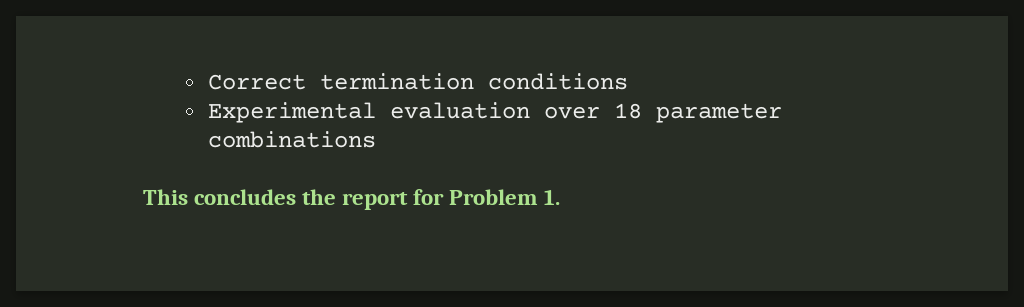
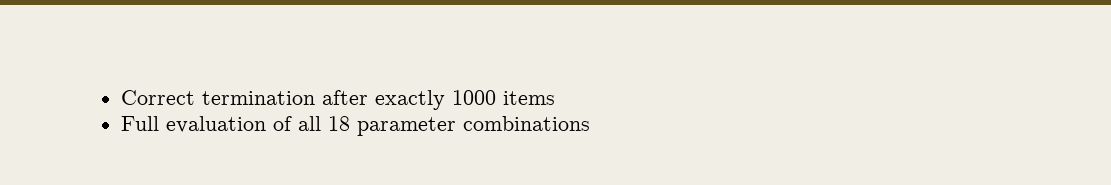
[487,73,628,90] [207,102,782,123] [207,131,376,148] [143,189,561,210] conditions // Experimental evaluation over 18 parameter combinations // This concludes the report for Problem 1. -> [321,90,555,110] [120,116,590,136] after exactly 1000 items // Full evaluation of all 18 parameter combinations

